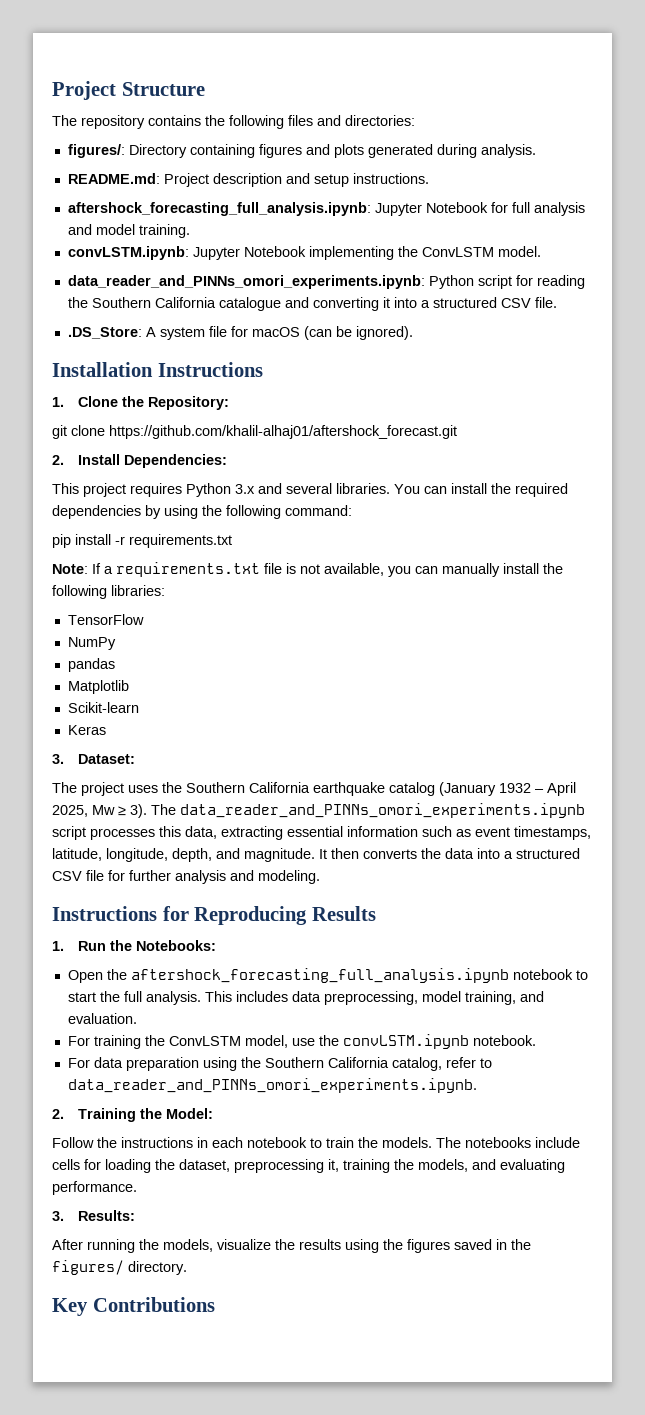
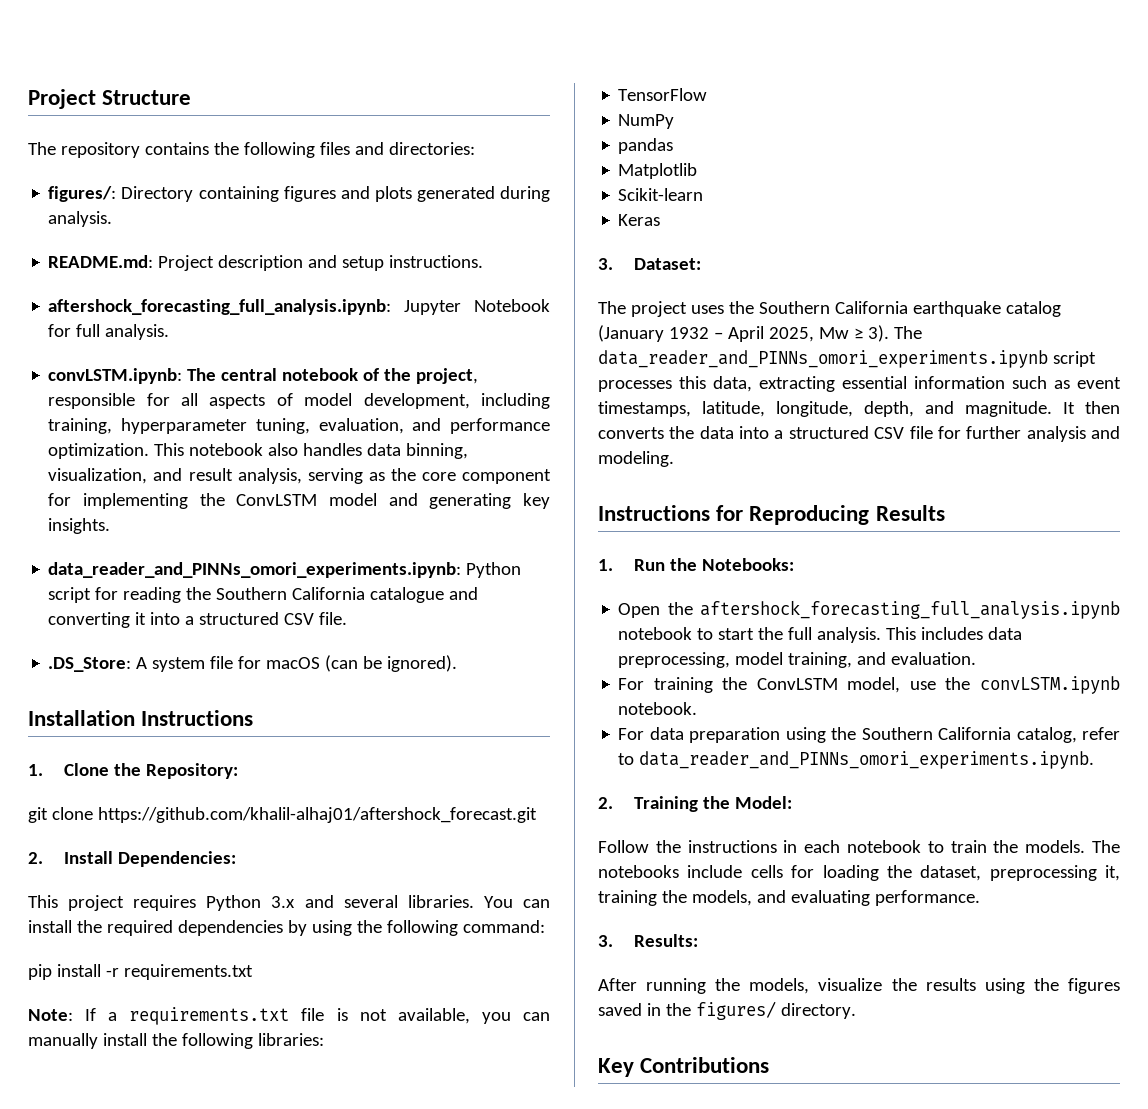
[533,202,585,216] [67,224,190,238] [67,246,541,260] analysis and model training. // convLSTM.ipynb: Jupyter Notebook implementing the ConvLSTM model. -> [105,324,170,340] [48,368,479,384] [48,393,550,409] [48,418,550,434] [48,443,469,459] [48,468,551,484] [48,493,550,509] [48,518,111,534] analysis. // convLSTM.ipynb: The central notebook of the project, responsible for all aspects of model development, including training, hyperparameter tuning, evaluation, and performance optimization. This notebook also handles data binning, visualization, and result analysis, serving as the core component for implementing the ConvLSTM model and generating key insights.

